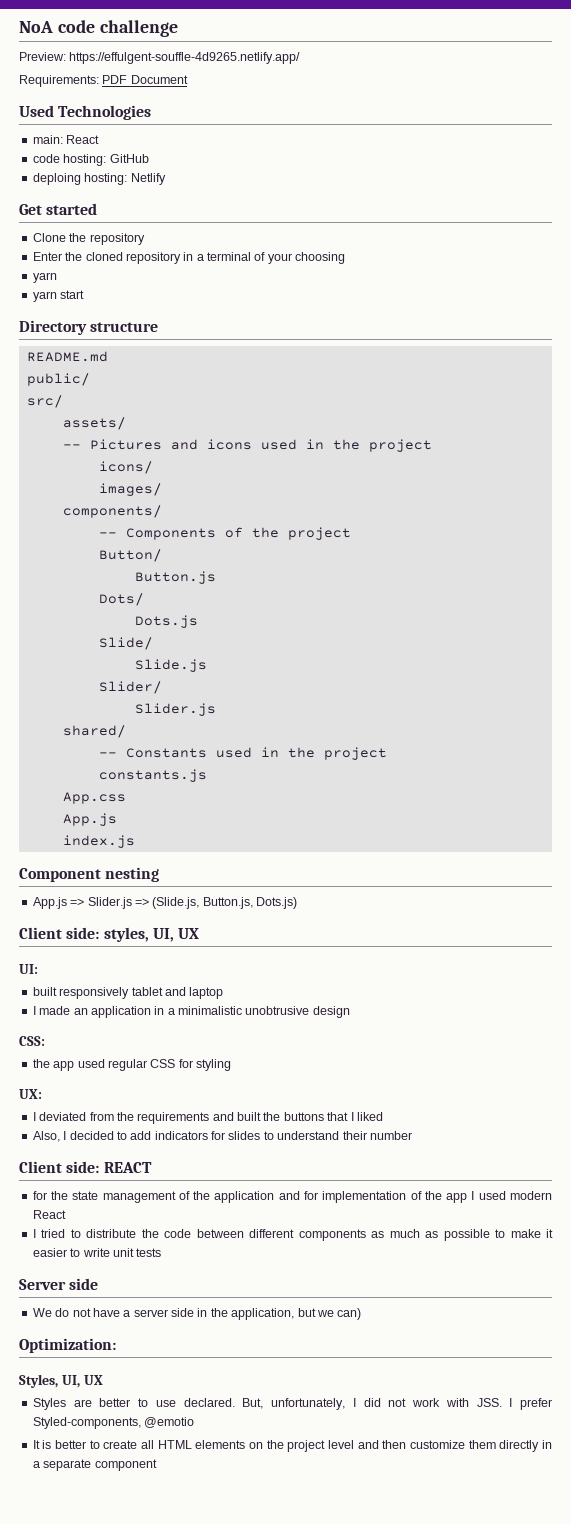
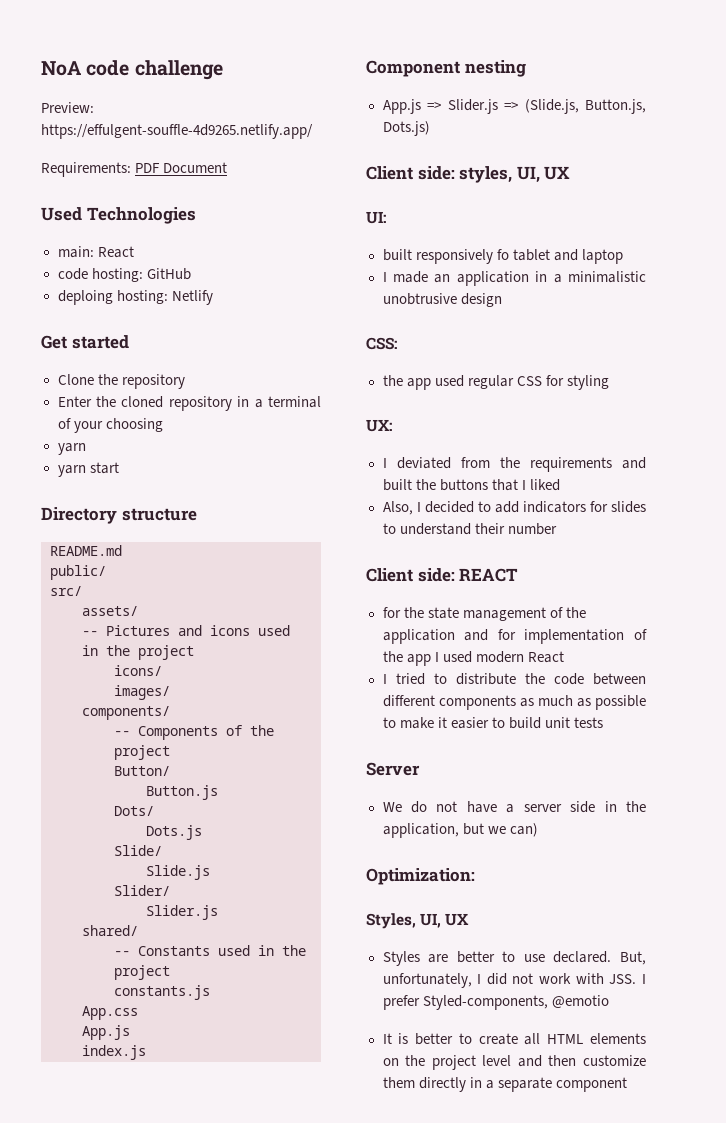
(130, 993) none -> [496,249,509,260] fo
[82,1248,110,1257] write -> [508,717,541,729] build
[69,1278,99,1290] side -> (420, 769) none

